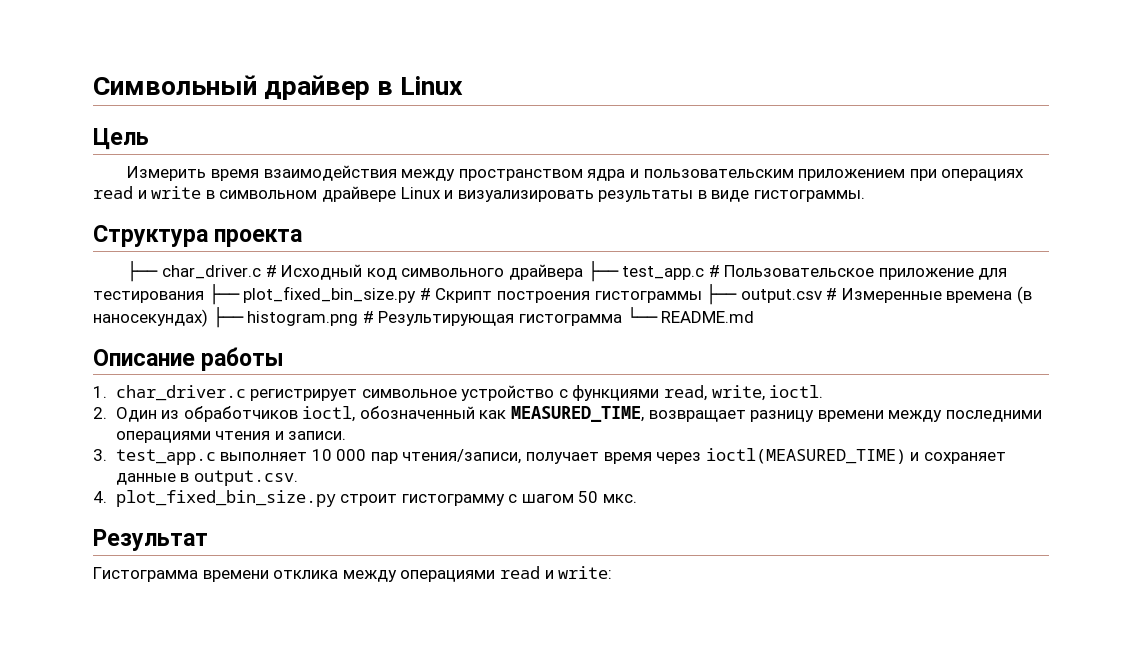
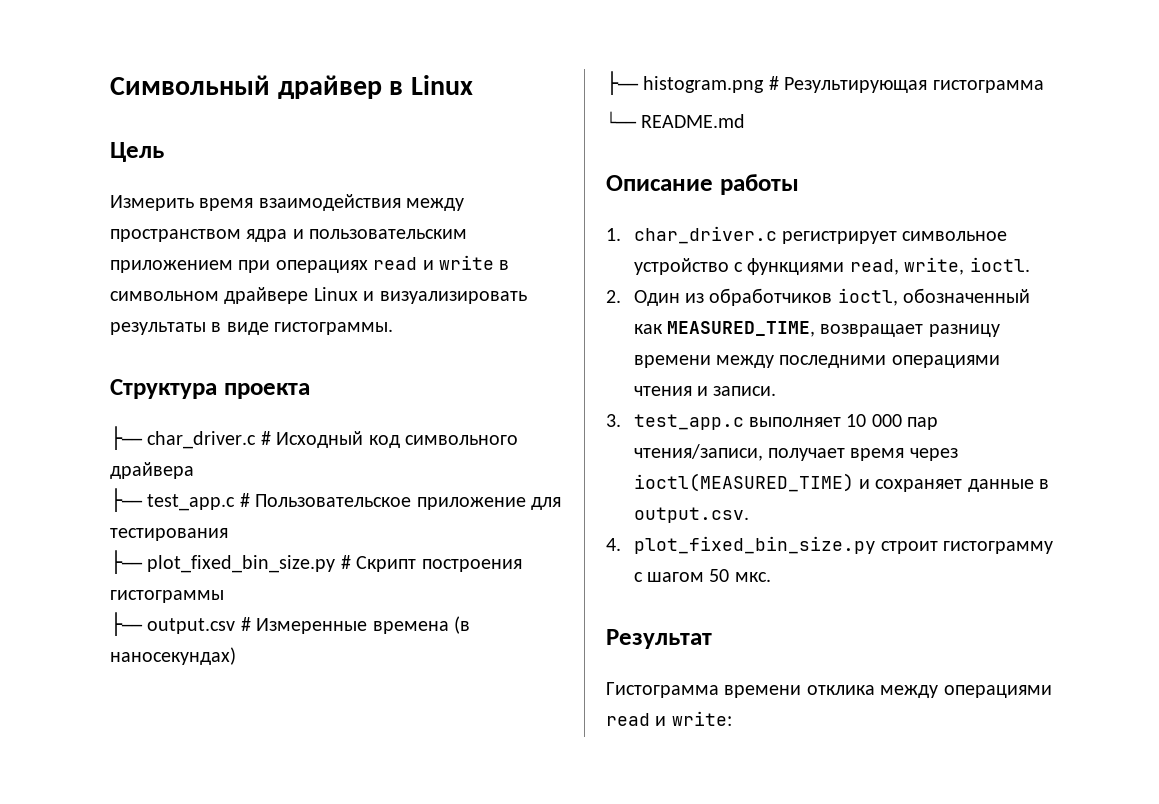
(583, 272) none -> (194, 470) //
(204, 297) none -> (228, 534) //
(702, 297) none -> (224, 596) //
(208, 318) none -> (236, 656) //
(622, 320) none -> (1044, 86) //

